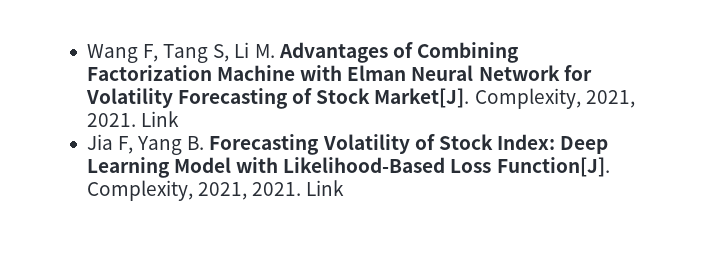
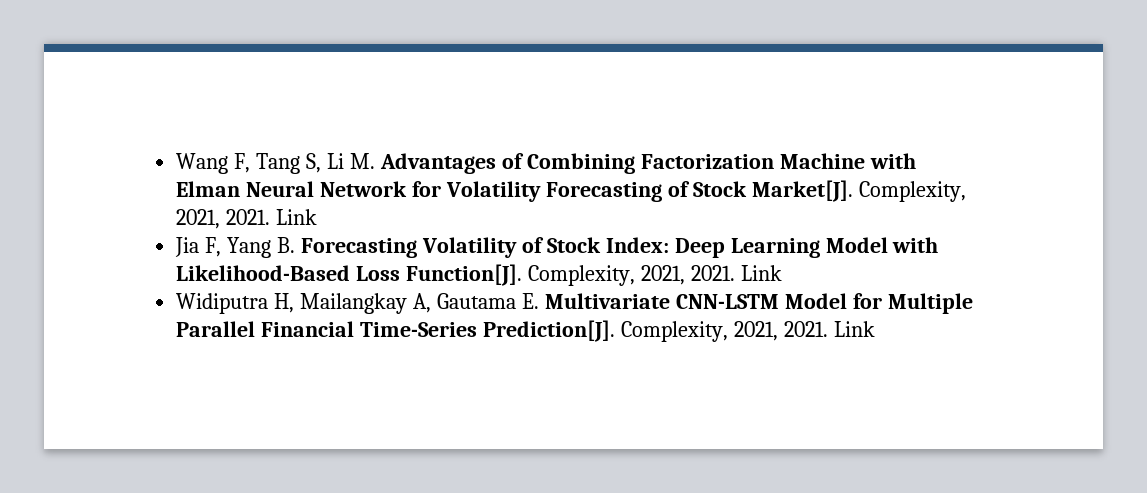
(345, 188) none -> [176,293,973,314] [176,320,875,342] // Widiputra H, Mailangkay A, Gautama E. Multivariate CNN-LSTM Model for Multiple Parallel Financial Time-Series Prediction[J]. Complexity, 2021, 2021. Link

